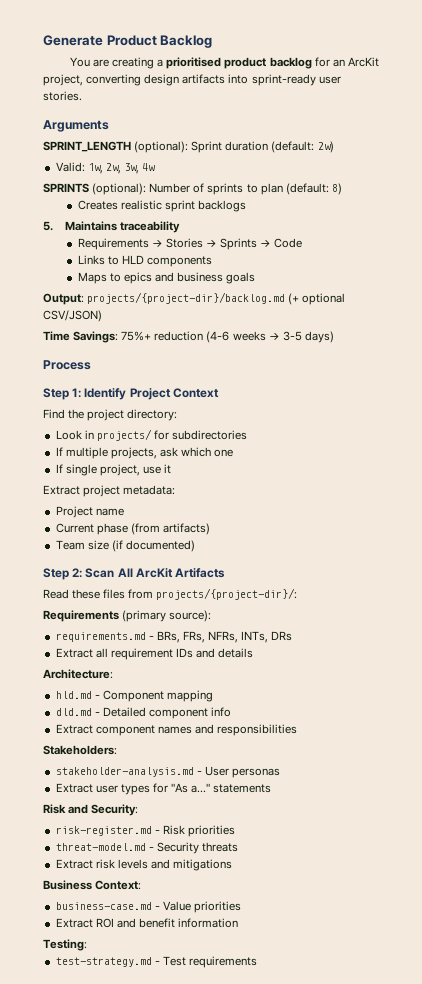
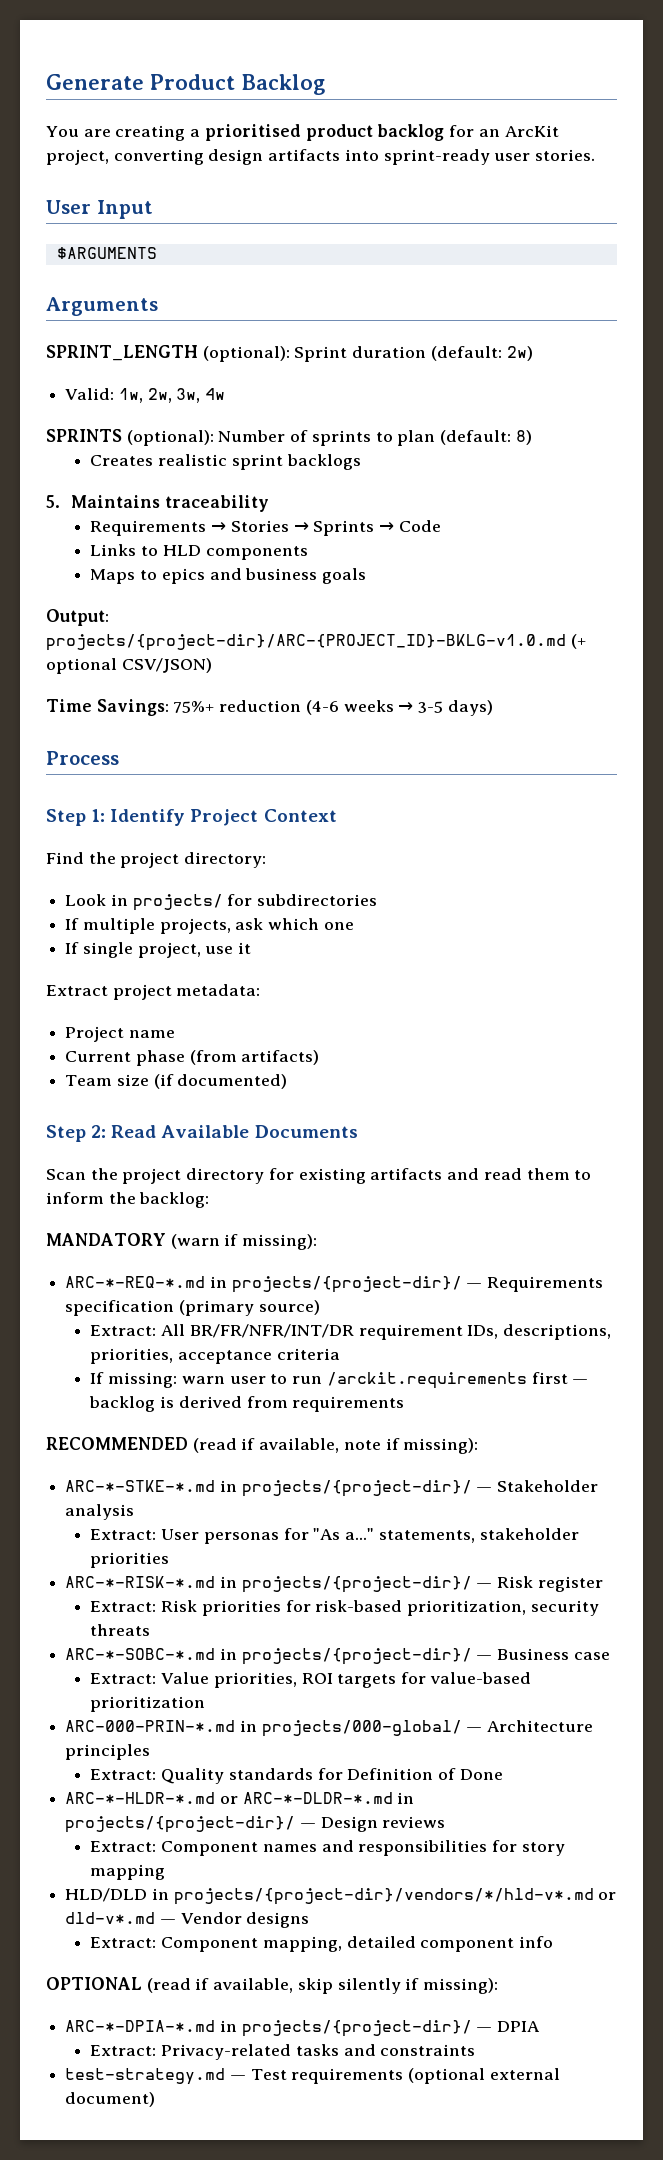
(82, 96) none -> [46,200,153,219] [56,247,157,259] // User Input // $ARGUMENTS
[87,292,286,304] projects/{project-dir}/backlog.md -> [46,634,566,651] projects/{project-dir}/ARC-{PROJECT_ID}-BKLG-v1.0.md
[85,568,226,578] [43,588,298,600] [43,610,212,622] [55,631,293,643] [55,648,254,660] [43,669,113,679] [55,690,213,702] [55,707,232,719] [55,724,298,736] [43,745,117,755] [55,766,280,778] [55,783,272,795] [43,804,139,816] [55,825,235,837] [55,842,238,854] [55,859,233,871] [43,880,142,890] [55,901,241,913] [55,918,239,928] [43,939,87,951] Scan All ArcKit Artifacts // Read these files from projects/{project-dir}/: // Requirements (primary source): // requirements.md - BRs, FRs, NFRs, INTs, DRs // Extract all requirement IDs and details // Architecture: // hld.md - Component mapping // dld.md - Detailed component info // Extract component names and responsibilities // Stakeholders: // stakeholder-analysis.md - User personas // Extract user types for "As a..." statements // Risk and Security: // risk-register.md - Risk priorities // threat-model.md - Security threats // Extract risk levels and mitigations // Business Context: // business-case.md - Value priorities // Extract ROI and benefit information // Testing: -> [111,1125,358,1138] [46,1168,592,1184] [46,1192,210,1208] [46,1233,318,1250] [65,1276,604,1293] [65,1300,320,1316] [90,1324,612,1340] [90,1348,340,1364] [90,1372,589,1389] [89,1396,405,1412] [46,1437,479,1454] [65,1480,599,1497] [65,1504,135,1520] [90,1528,579,1544] [90,1552,170,1568] [65,1576,603,1593] [90,1600,599,1616] [90,1624,151,1636] [65,1648,610,1665] [90,1672,531,1688] [90,1696,206,1712] [65,1720,594,1737] [65,1744,151,1760] [90,1768,503,1784] [65,1792,415,1804] [65,1816,446,1833] [90,1840,565,1856] [90,1864,166,1880] [65,1888,617,1905] [65,1912,310,1928] [90,1936,554,1952] [46,1977,499,1994] [65,2020,541,2037] [90,2044,476,2060] Read Available Documents // Scan the project directory for existing artifacts and read them to inform the backlog: // MANDATORY (warn if missing): // ARC-*-REQ-*.md in projects/{project-dir}/ — Requirements specification (primary source) // Extract: All BR/FR/NFR/INT/DR requirement IDs, descriptions, priorities, acceptance criteria // If missing: warn user to run /arckit.requirements first — backlog is derived from requirements // RECOMMENDED (read if available, note if missing): // ARC-*-STKE-*.md in projects/{project-dir}/ — Stakeholder analysis // Extract: User personas for "As a..." statements, stakeholder priorities // ARC-*-RISK-*.md in projects/{project-dir}/ — Risk register // Extract: Risk priorities for risk-based prioritization, security threats // ARC-*-SOBC-*.md in projects/{project-dir}/ — Business case // Extract: Value priorities, ROI targets for value-based prioritization // ARC-000-PRIN-*.md in projects/000-global/ — Architecture principles // Extract: Quality standards for Definition of Done // ARC-*-HLDR-*.md or ARC-*-DLDR-*.md in projects/{project-dir}/ — Design reviews // Extract: Component names and responsibilities for story mapping // HLD/DLD in projects/{project-dir}/vendors/*/hld-v*.md or dld-v*.md — Vendor designs // Extract: Component mapping, detailed component info // OPTIONAL (read if available, skip silently if missing): // ARC-*-DPIA-*.md in projects/{project-dir}/ — DPIA // Extract: Privacy-related tasks and constraints
[154,961,160,965] - -> [229,2075,246,2080] —
(257, 962) none -> [408,2068,560,2084] [65,2092,156,2107] (optional external document)

